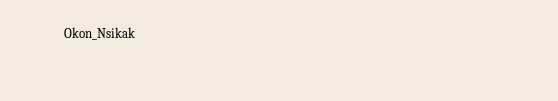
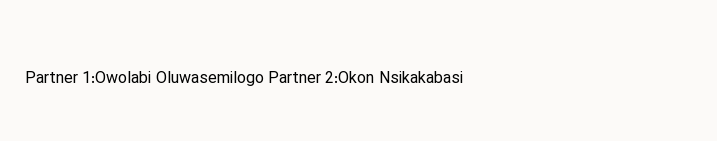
[64,27,135,40] Okon_Nsikak -> [25,71,463,86] Partner 1:Owolabi Oluwasemilogo Partner 2:Okon Nsikakabasi

